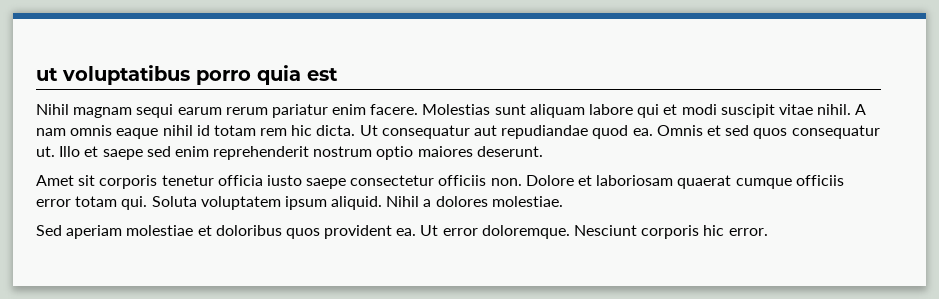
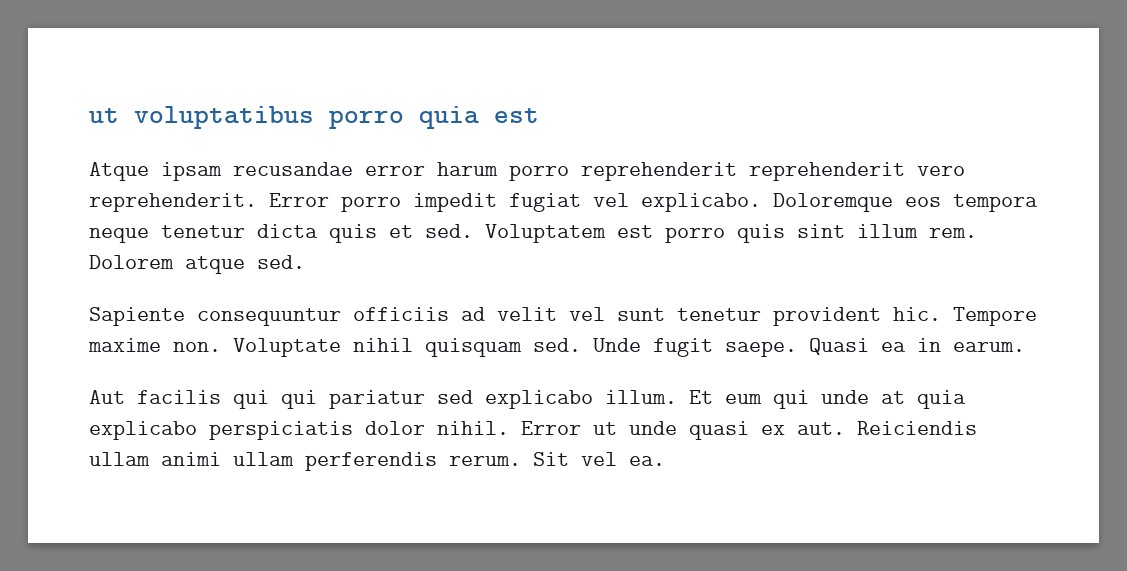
[36,104,867,118] [36,125,880,139] [36,146,543,160] [36,175,844,189] [36,196,563,210] [36,225,768,239] Nihil magnam sequi earum rerum pariatur enim facere. Molestias sunt aliquam labore qui et modi suscipit vitae nihil. A nam omnis eaque nihil id totam rem hic dicta. Ut consequatur aut repudiandae quod ea. Omnis et sed quos consequatur ut. Illo et saepe sed enim reprehenderit nostrum optio maiores deserunt. // Amet sit corporis tenetur officia iusto saepe consectetur officiis non. Dolore et laboriosam quaerat cumque officiis error totam qui. Soluta voluptatem ipsum aliquid. Nihil a dolores molestiae. // Sed aperiam molestiae et doloribus quos provident ea. Ut error doloremque. Nesciunt corporis hic error. -> [89,162,965,181] [89,193,1038,212] [89,224,977,243] [89,255,305,274] [89,307,1037,326] [88,338,1025,357] [89,390,966,409] [89,421,977,440] [89,452,665,471] Atque ipsam recusandae error harum porro reprehenderit reprehenderit vero reprehenderit. Error porro impedit fugiat vel explicabo. Doloremque eos tempora neque tenetur dicta quis et sed. Voluptatem est porro quis sint illum rem. Dolorem atque sed. // Sapiente consequuntur officiis ad velit vel sunt tenetur provident hic. Tempore maxime non. Voluptate nihil quisquam sed. Unde fugit saepe. Quasi ea in earum. // Aut facilis qui qui pariatur sed explicabo illum. Et eum qui unde at quia explicabo perspiciatis dolor nihil. Error ut unde quasi ex aut. Reiciendis ullam animi ullam perferendis rerum. Sit vel ea.

